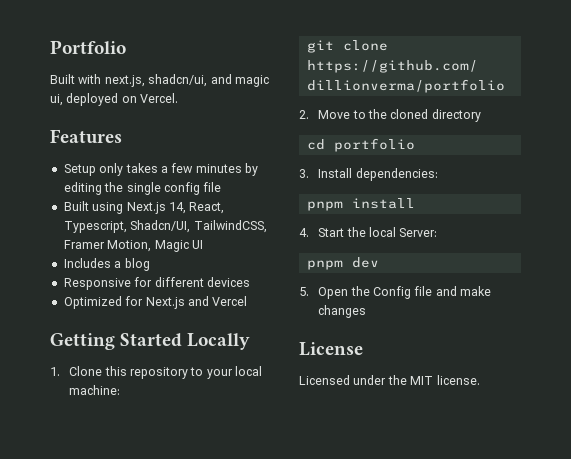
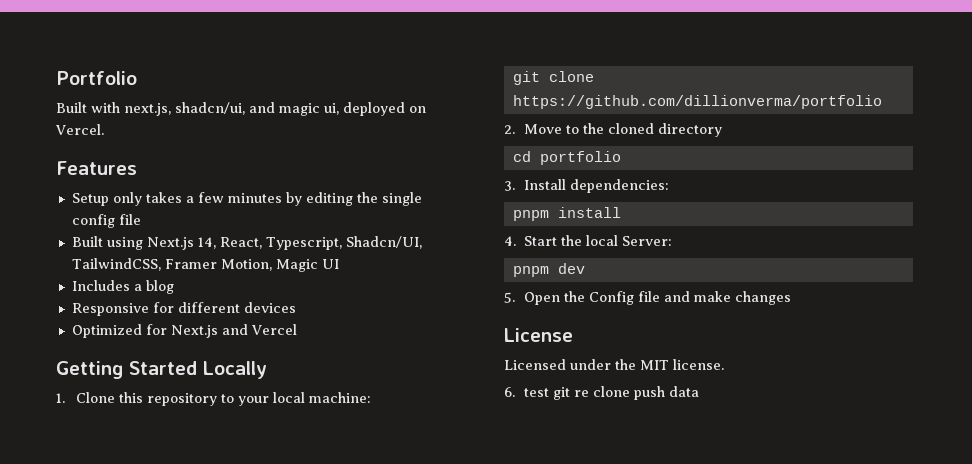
(480, 380) none -> [504,386,700,400] // 6. test git re clone push data

